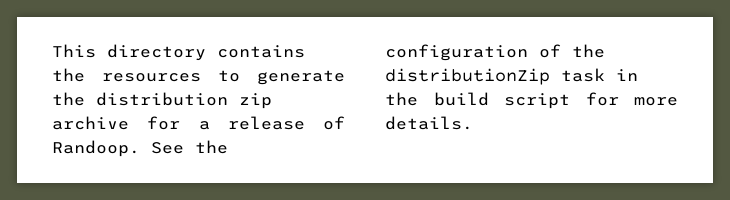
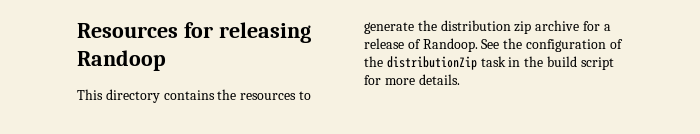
(52, 51) none -> [77,22,311,43] [77,50,166,71] Resources for releasing Randoop //

